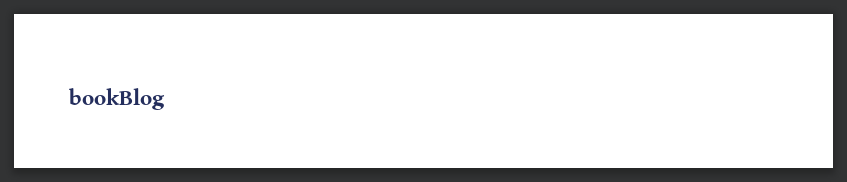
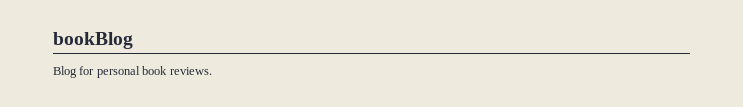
(165, 99) none -> [53,66,212,78] // Blog for personal book reviews.

